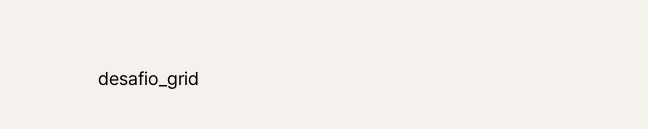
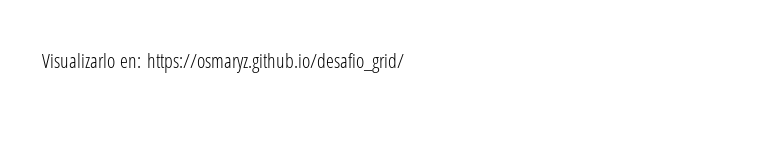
[98,71,199,89] desafio_grid -> [42,53,404,73] Visualizarlo en: https://osmaryz.github.io/desafio_grid/

